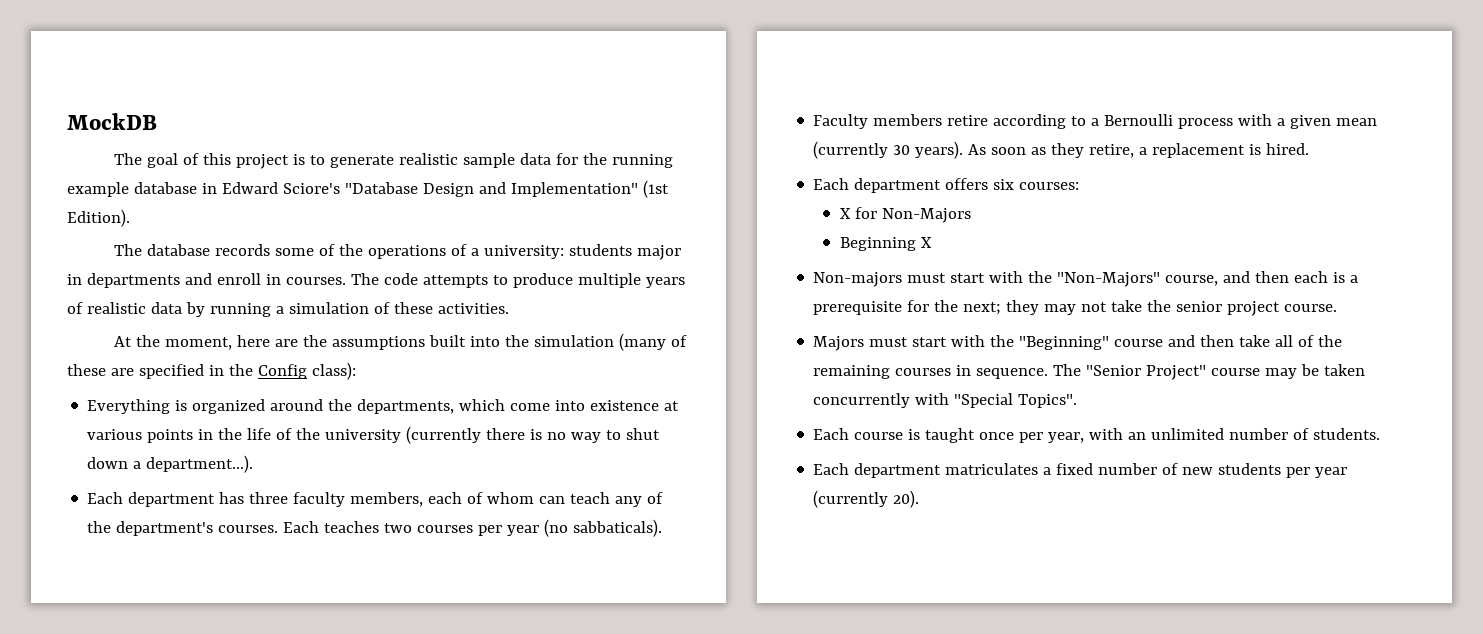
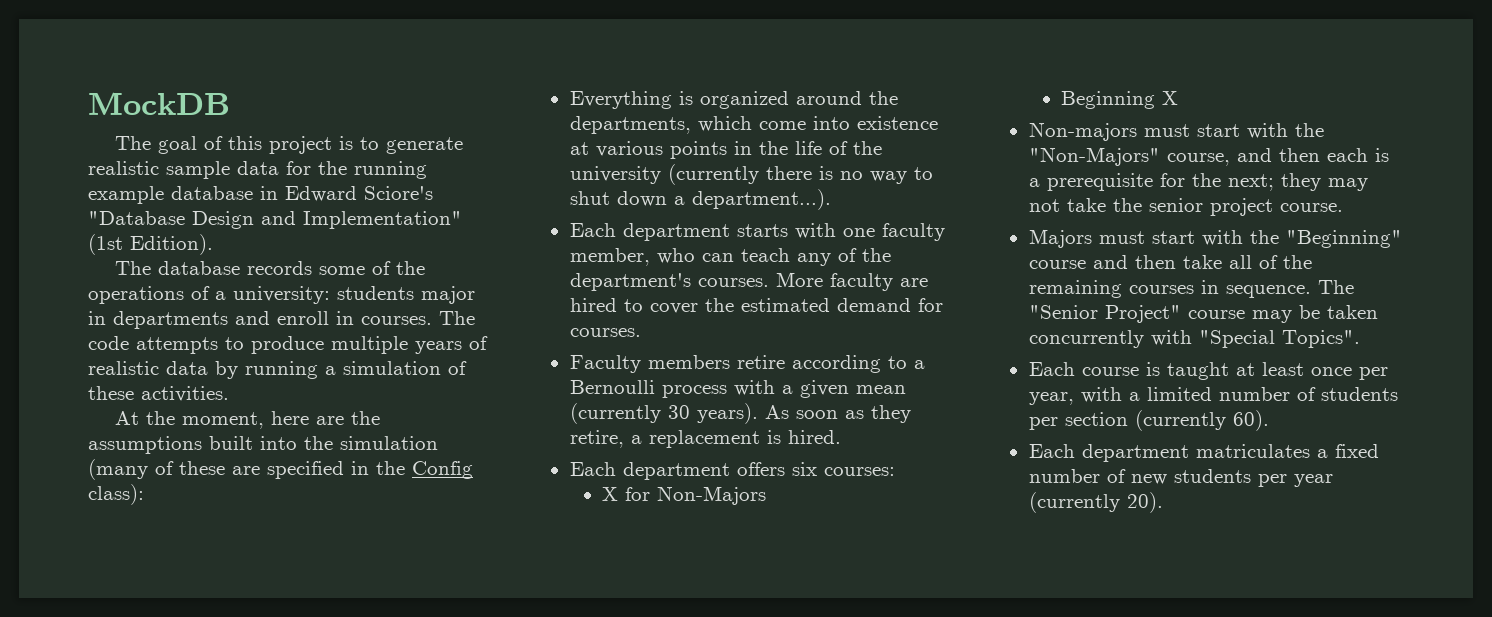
[219,492,535,507] has three faculty members, each of whom -> [736,223,945,241] [569,248,695,266] starts with one faculty member, who
[283,519,663,537] Each teaches two courses per year (no sabbaticals). -> [775,272,928,291] [569,298,943,314] [569,328,641,337] More faculty are hired to cover the estimated demand for courses.
(976, 435) none -> [1235,362,1304,376] at least
[1128,428,1381,440] an unlimited number of students. -> [1128,387,1398,401] [1028,410,1269,431] a limited number of students per section (currently 60).

